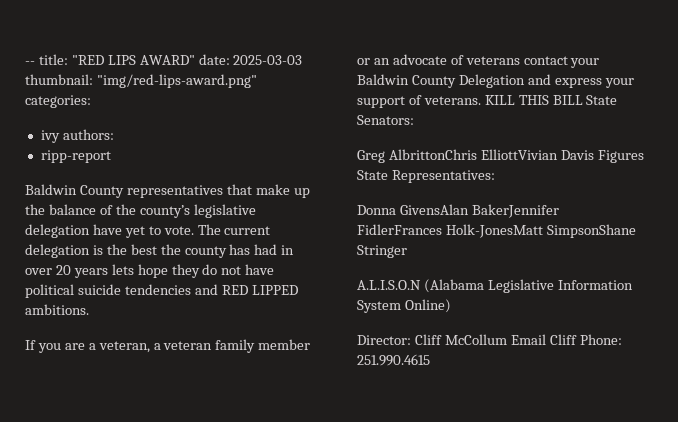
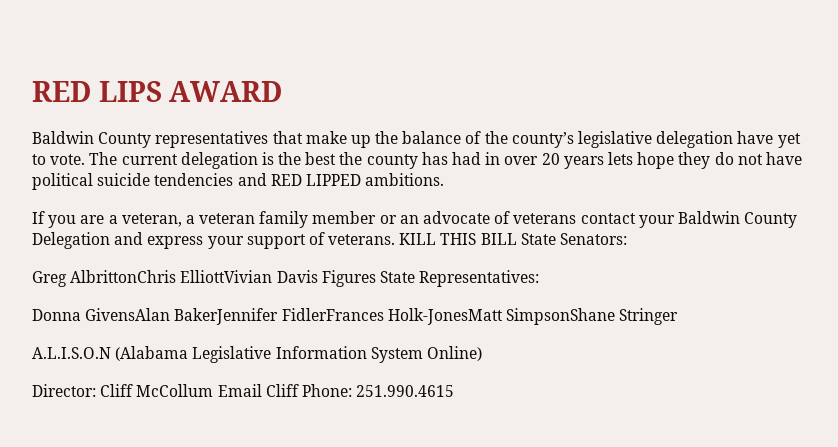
[25,54,303,65] [25,74,257,88] [25,95,91,108] [40,129,114,143] [40,150,111,163] -- title: "RED LIPS AWARD" date: 2025-03-03 thumbnail: "img/red-lips-award.png" categories: // ivy authors: // ripp-report -> [32,81,283,102] RED LIPS AWARD

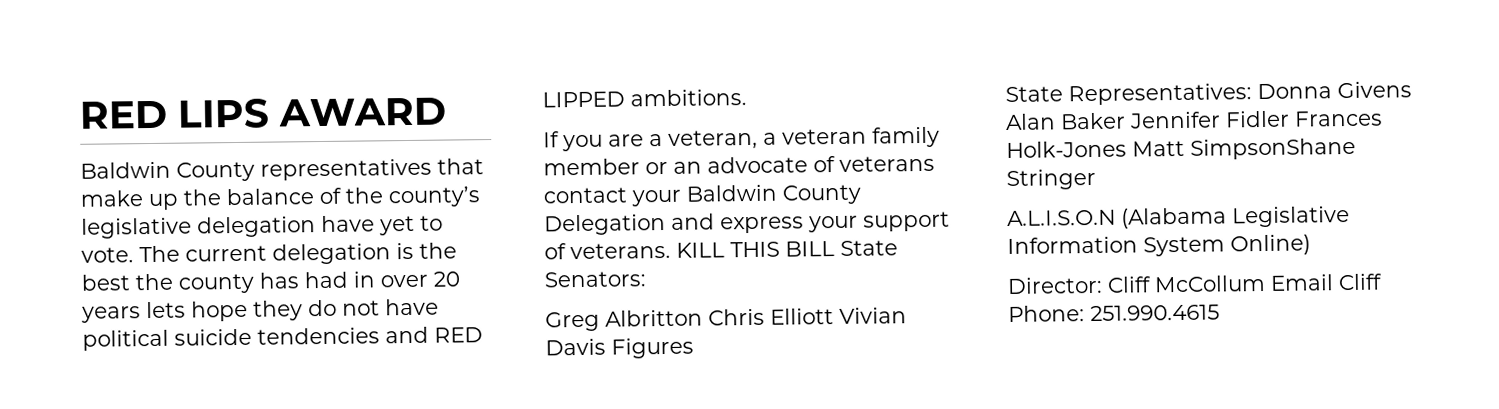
[70,270,273,283] AlbrittonChris ElliottVivian -> [605,307,907,327] Albritton Chris Elliott Vivian
(376, 278) none -> (694, 348) //
[32,308,503,325] // Donna GivensAlan BakerJennifer FidlerFrances Holk-JonesMatt -> [1257,81,1412,100] [1005,110,1383,130] [1006,140,1185,158] Donna Givens Alan Baker Jennifer Fidler Frances Holk-Jones Matt

